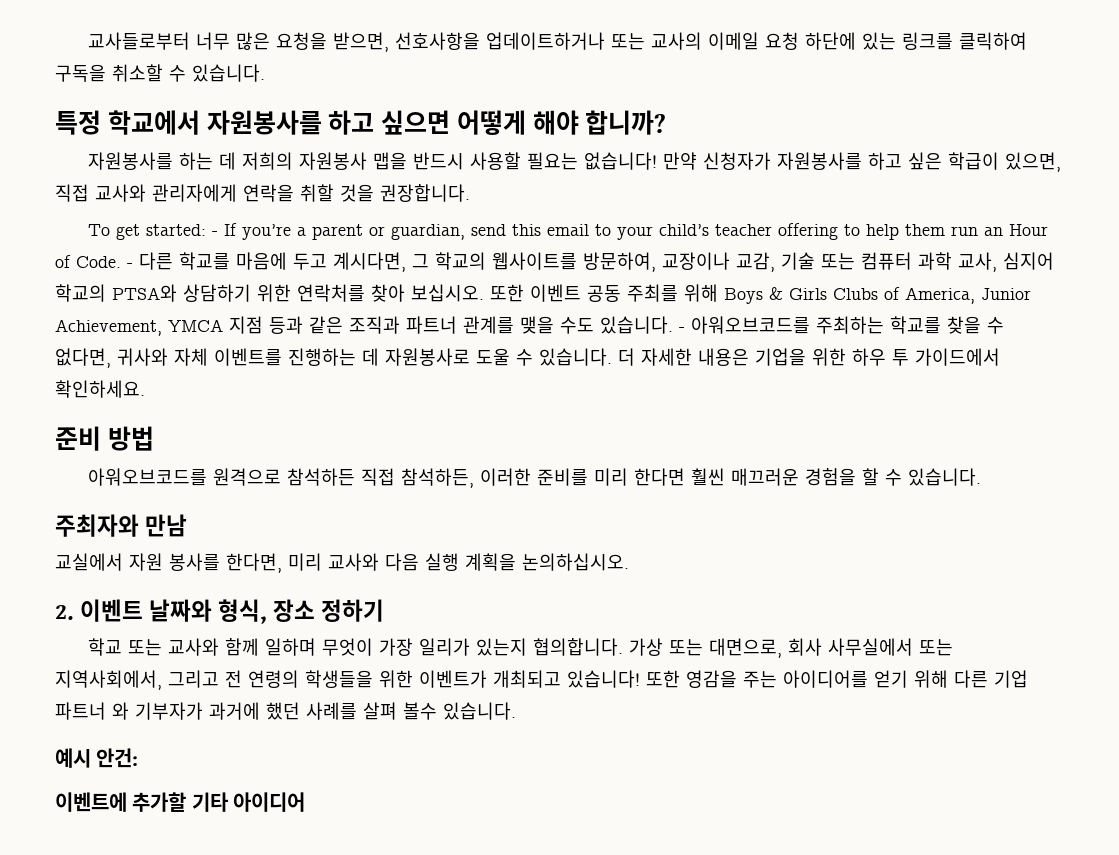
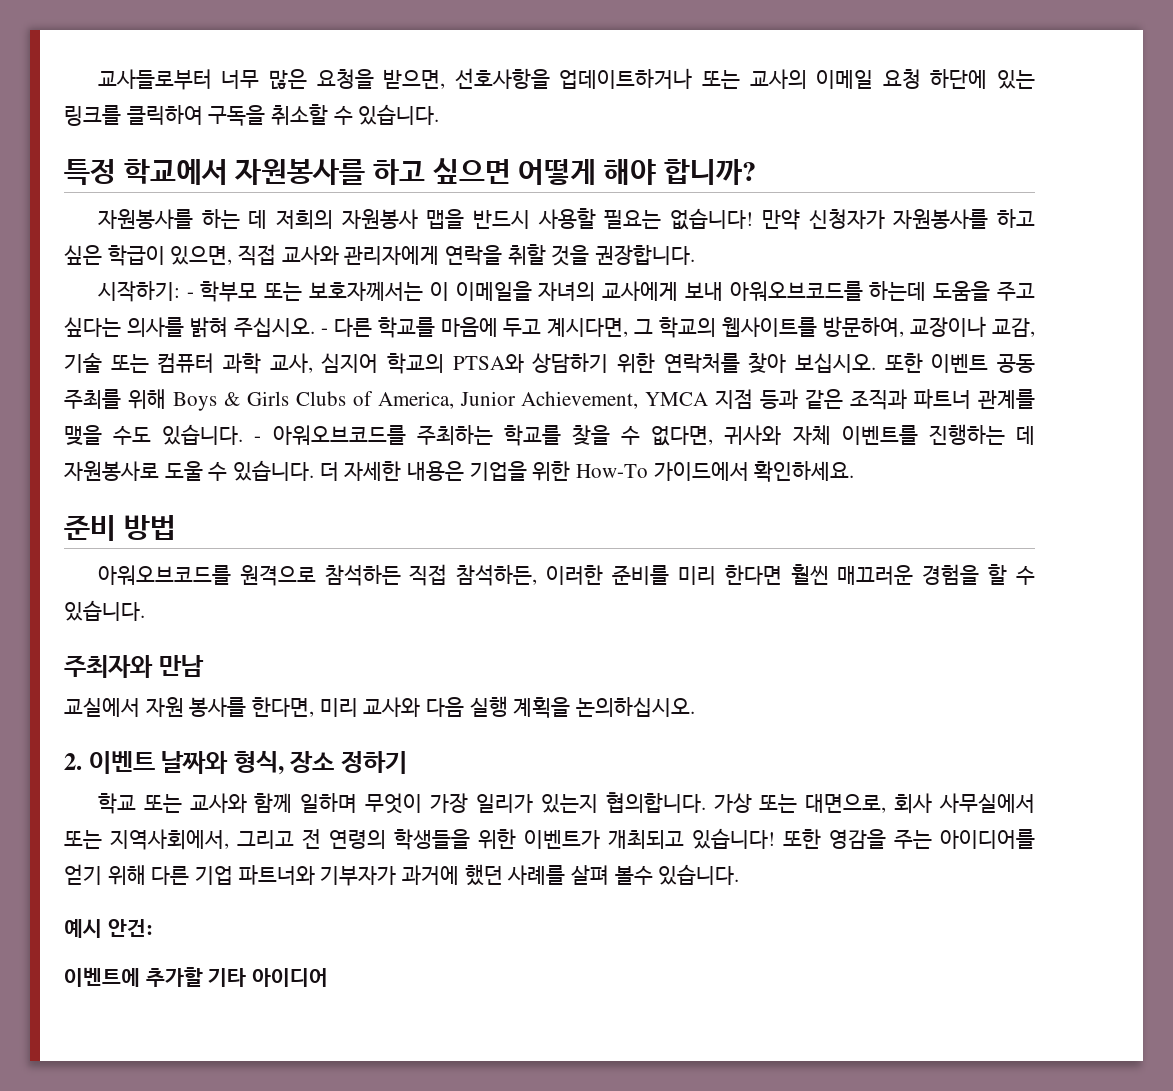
[87,223,1048,240] [55,255,121,268] To get started: - If you’re a parent or guardian, send this email to your child’s teacher offering to help them run an Hour of Code. -> [97,281,1035,302] [64,317,315,338] 시작하기: - 학부모 또는 보호자께서는 이 이메일을 자녀의 교사에게 보내 아워오브코드를 하는데 도움을 주고 싶다는 의사를 밝혀 주십시오.
[852,348,909,366] 하우 투 -> [576,464,649,478] How-To
[55,702,129,720] 파트너 와 -> [238,865,315,885] 파트너와

